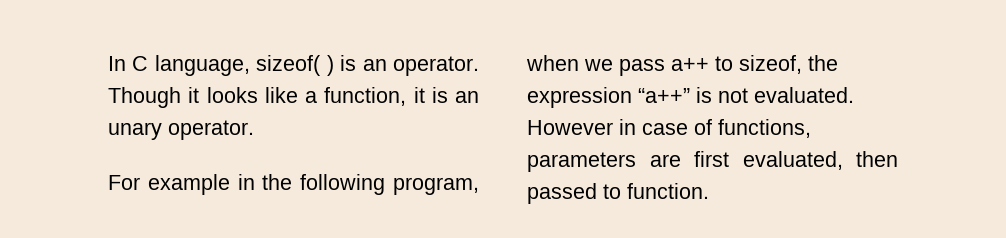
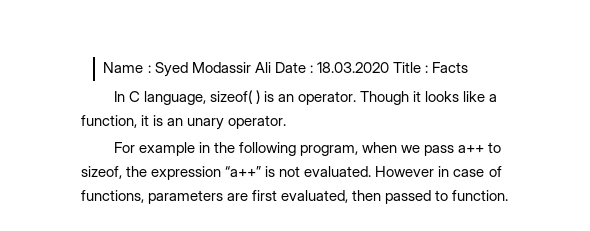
(108, 63) none -> [103,62,468,77] Name : Syed Modassir Ali Date : 18.03.2020 Title : Facts //

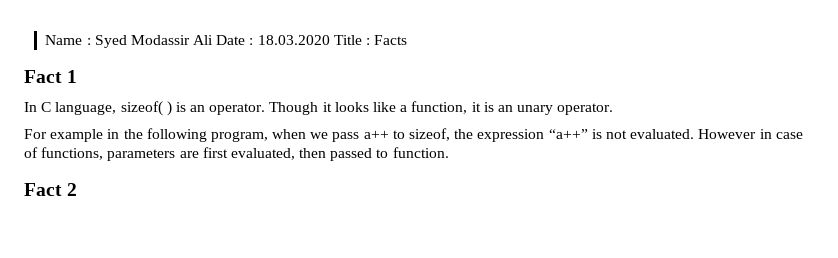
(468, 67) none -> [24,70,78,83] // Fact 1
(509, 195) none -> [24,183,78,196] // Fact 2

